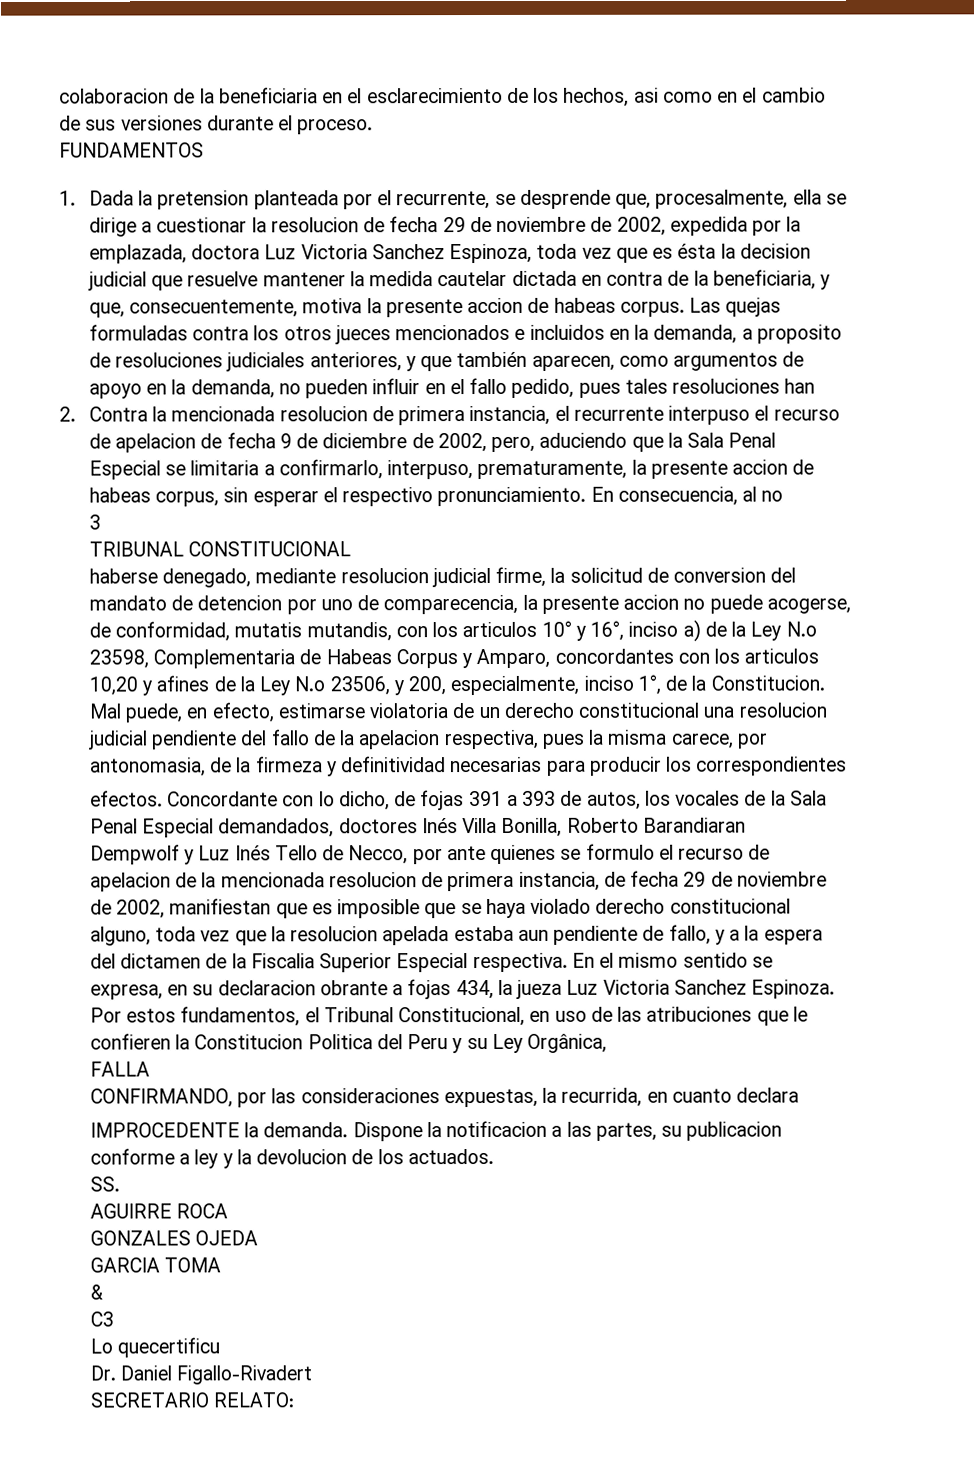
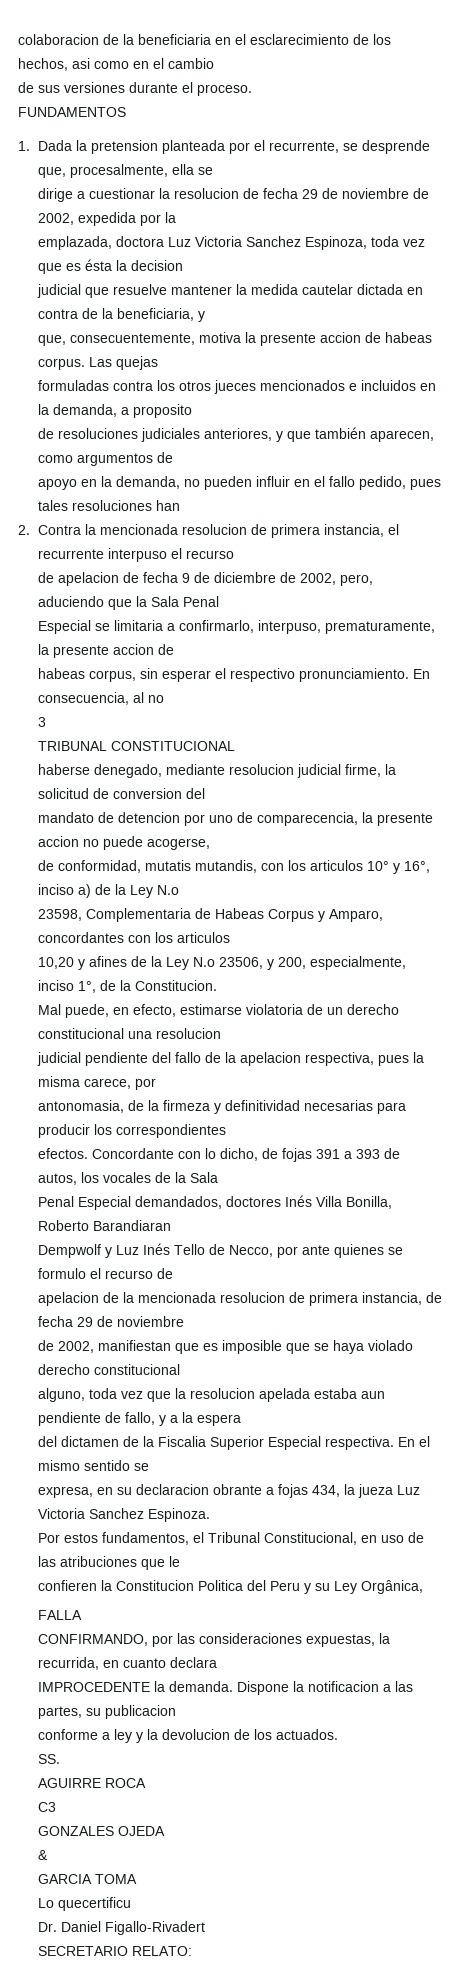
(228, 1211) none -> [38,1802,57,1812] // C3
(258, 1238) none -> [38,1850,49,1860] // &
[89,1284,103,1300] [89,1311,114,1327] // & // C3 -> (138, 1879) none

